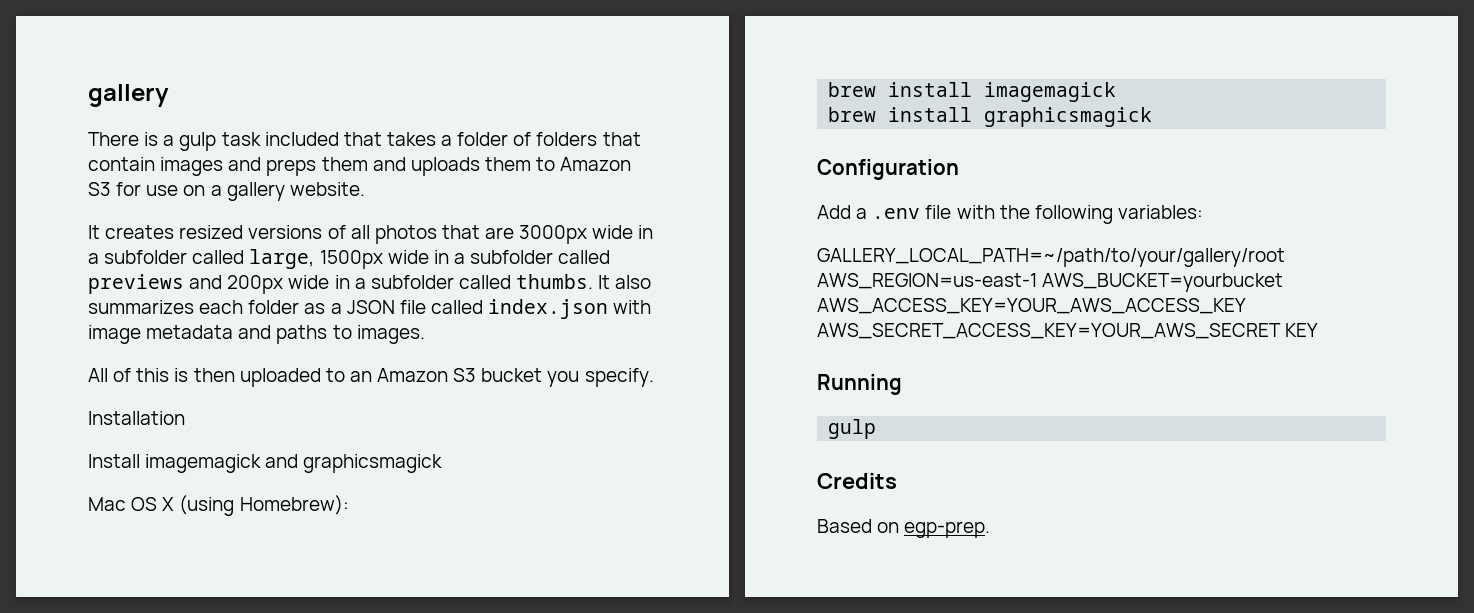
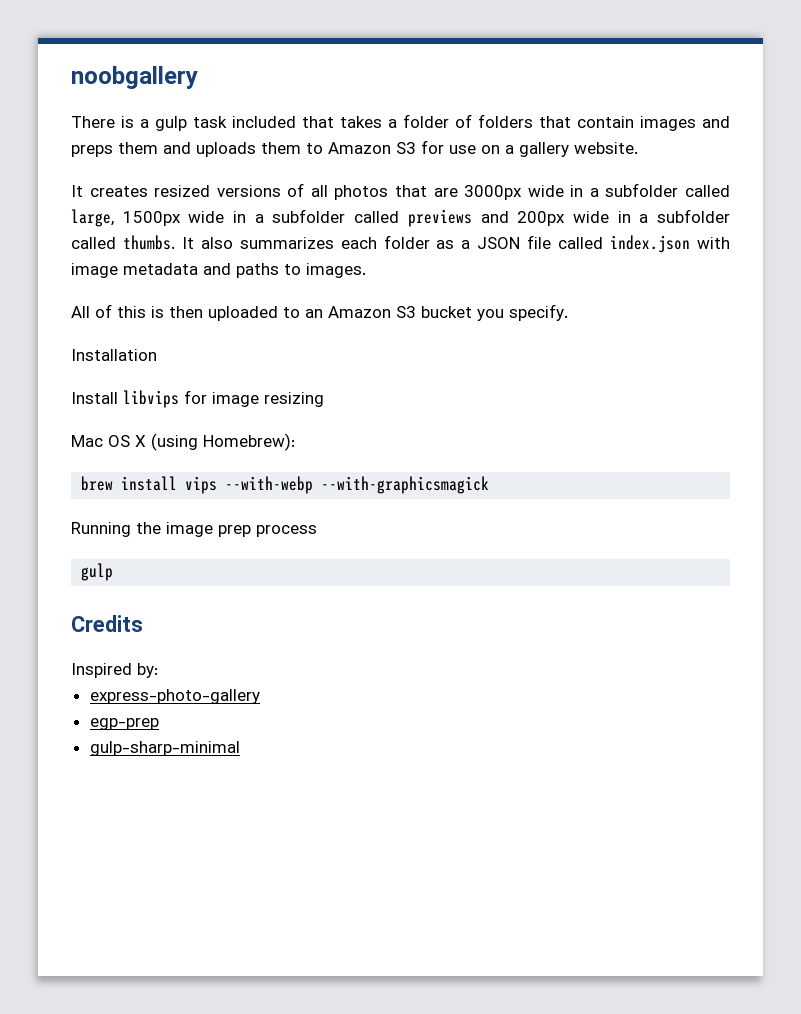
[88,84,169,107] gallery -> [71,66,198,89] noobgallery
[145,454,443,473] imagemagick and graphicsmagick -> [123,390,324,408] libvips for image resizing
[984,82,1117,102] [828,107,1153,127] [817,159,959,180] [817,205,1203,224] [817,248,1285,267] [817,273,1284,292] [817,298,1246,314] [817,323,1319,339] [817,374,902,395] [828,419,877,439] [817,473,897,489] [817,519,991,538] imagemagick // brew install graphicsmagick // Configuration // Add a .env file with the following variables: // GALLERY_LOCAL_PATH=~/path/to/your/gallery/root AWS_REGION=us-east-1 AWS_BUCKET=yourbucket AWS_ACCESS_KEY=YOUR_AWS_ACCESS_KEY AWS_SECRET_ACCESS_KEY=YOUR_AWS_SECRET KEY // Running // gulp // Credits // Based on egp-prep. -> [185,476,490,494] [71,522,317,537] [81,563,114,581] [71,615,143,632] [71,663,158,678] [89,689,260,704] [89,718,159,730] [89,741,240,756] vips --with-webp --with-graphicsmagick // Running the image prep process // gulp // Credits // Inspired by: // express-photo-gallery // egp-prep // gulp-sharp-minimal

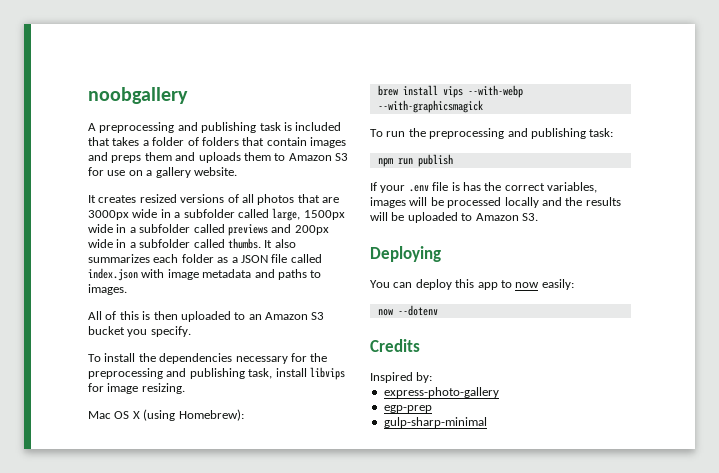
[71,116,227,131] There is a gulp task -> [88,122,292,133] A preprocessing and publishing task is
[71,349,157,361] [71,392,118,404] Installation // Install -> [88,353,328,364] [88,368,307,379] To install the dependencies necessary for the preprocessing and publishing task, install
[264,392,324,407] resizing -> [141,383,185,394] resizing.
[71,522,317,537] [81,563,114,581] Running the image prep process // gulp -> [370,128,614,139] [377,154,453,167] [370,182,597,193] [370,197,621,208] [370,212,538,223] [370,246,441,262] [370,279,574,290] [377,305,438,316] To run the preprocessing and publishing task: // npm run publish // If your .env file is has the correct variables, images will be processed locally and the results will be uploaded to Amazon S3. // Deploying // You can deploy this app to now easily: // now --dotenv

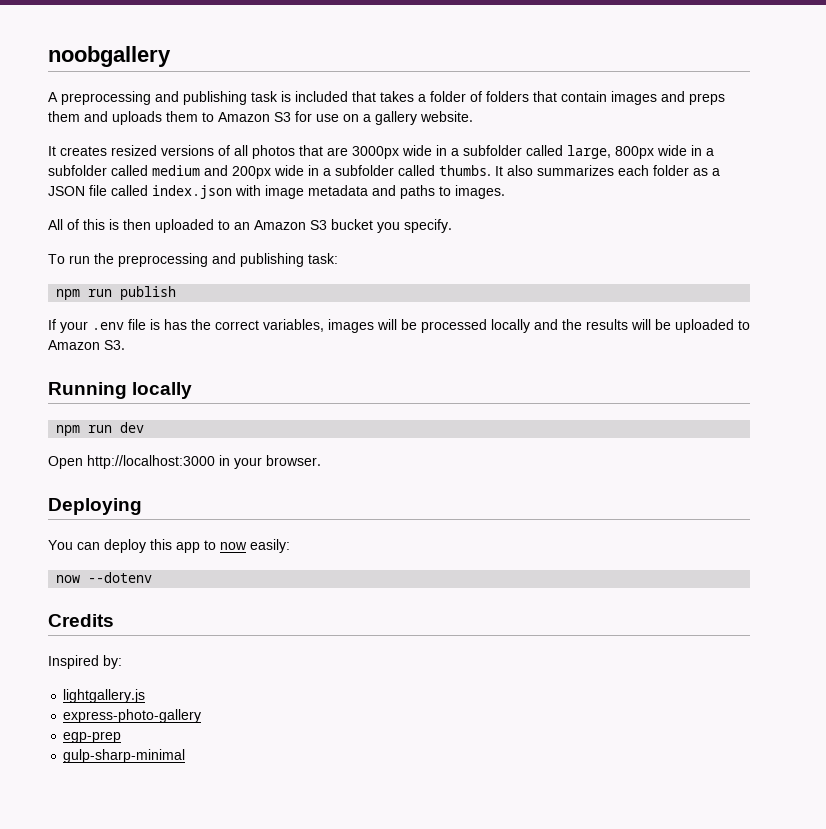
[303,210,345,220] [88,224,268,236] 1500px wide in a subfolder called previews -> [615,145,714,159] [48,165,200,176] 800px wide in a subfolder called medium
[88,353,328,364] [88,367,345,380] [88,383,185,394] [88,409,244,421] [377,85,523,98] [377,100,483,113] // To install the dependencies necessary for the preprocessing and publishing task, install libvips for image resizing. // Mac OS X (using Homebrew): // brew install vips --with-webp --with-graphicsmagick -> (452, 226) none
(538, 217) none -> [48,382,193,399] [56,422,145,436] [48,455,321,469] // Running locally // npm run dev // Open http://localhost:3000 in your browser.
(433, 377) none -> [63,689,146,703] // lightgallery.js

